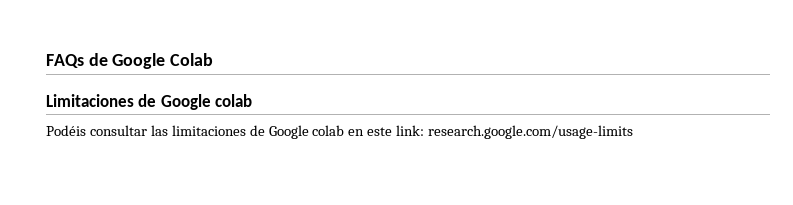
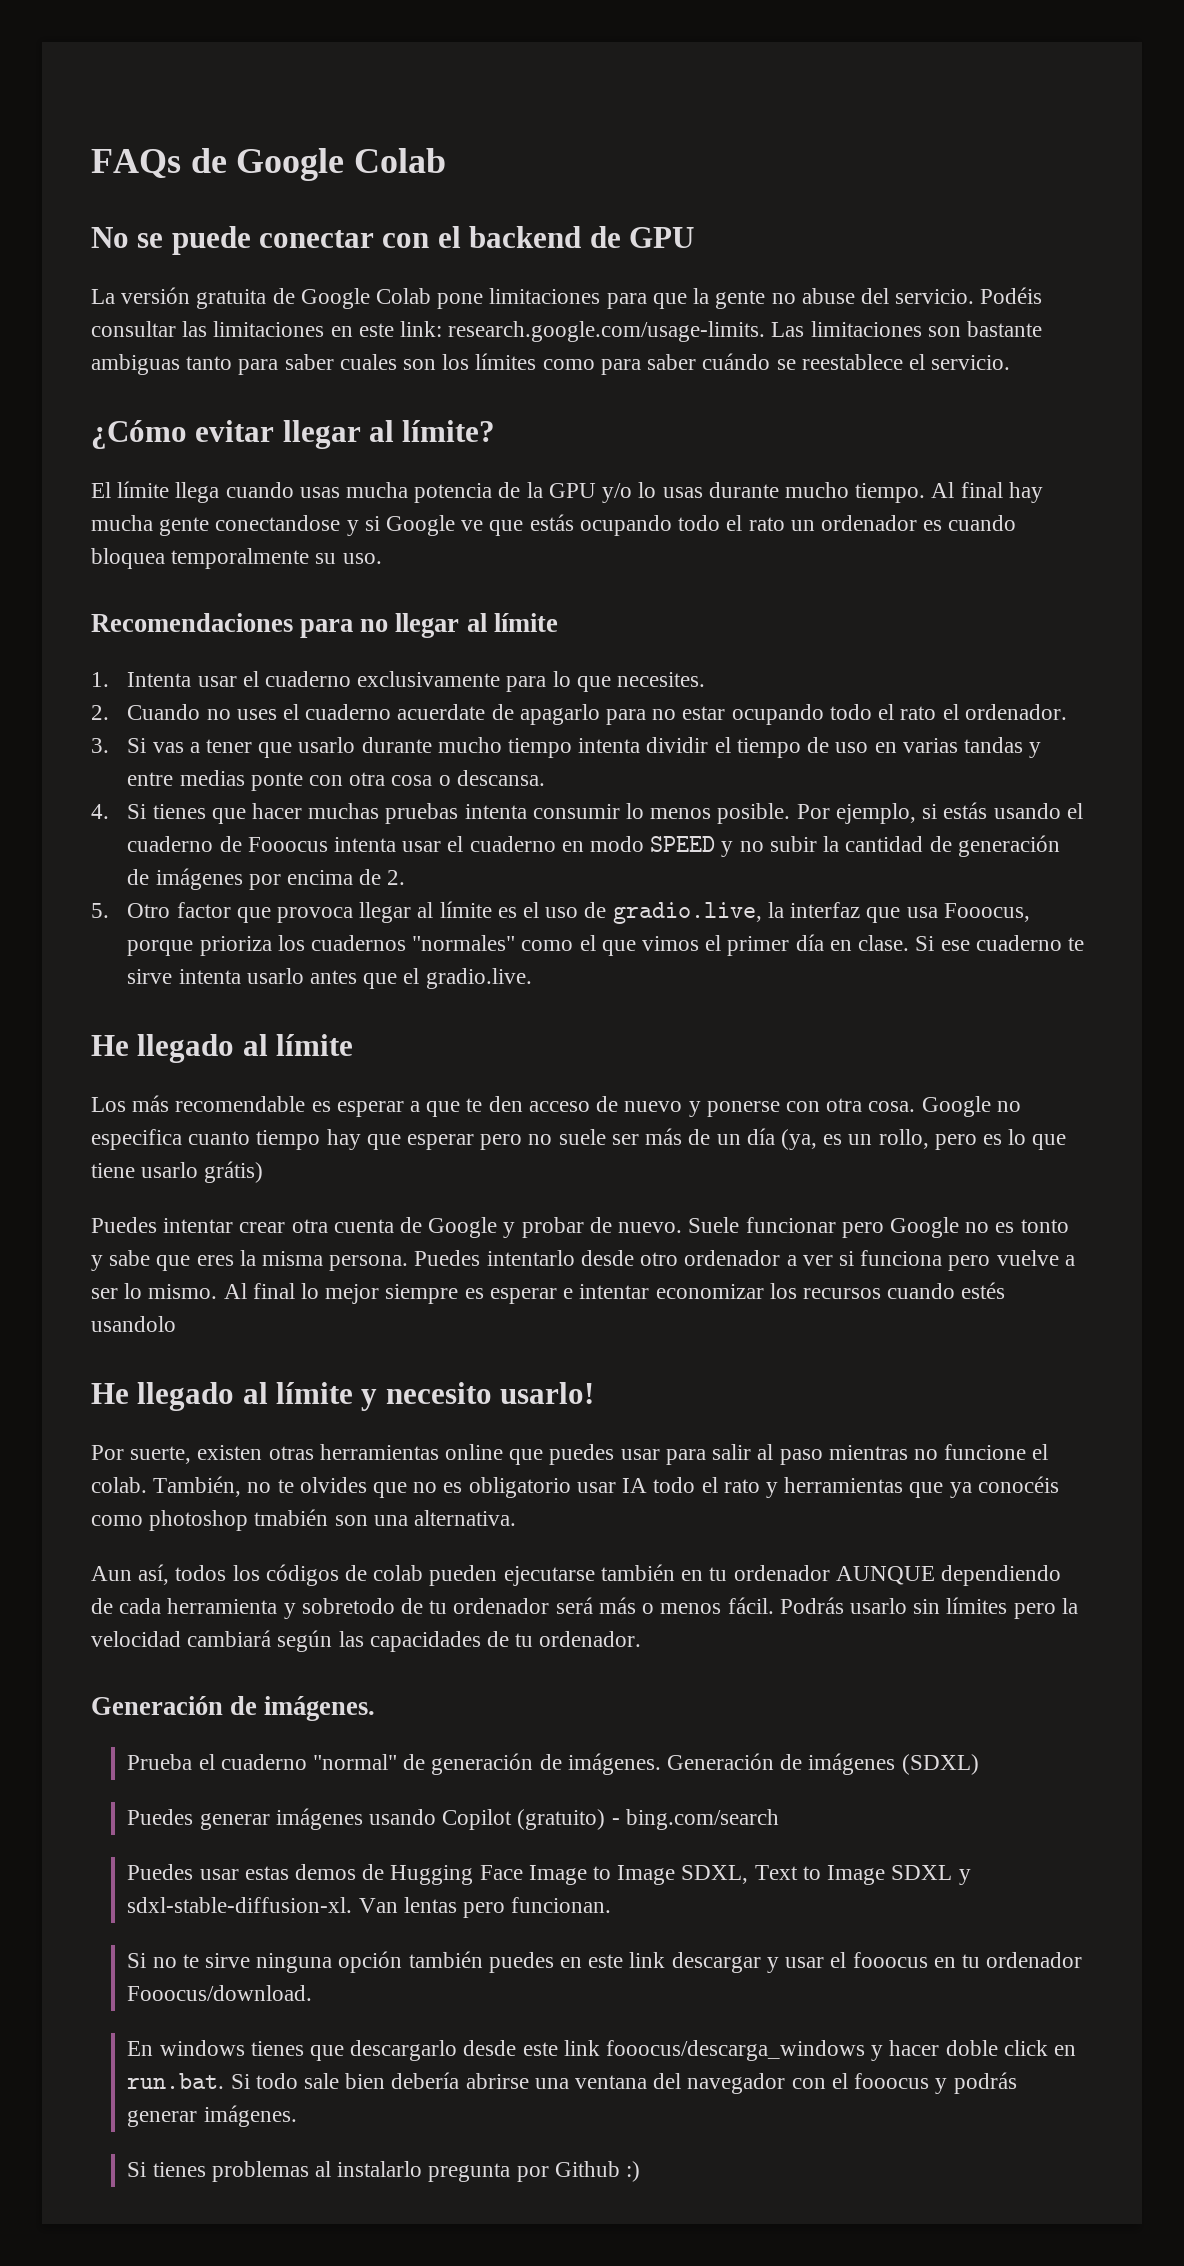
[46,94,253,110] [46,125,634,139] Limitaciones de Google colab // Podéis consultar las limitaciones de Google colab en este link: research.google.com/usage-limits -> [91,226,694,255] [91,287,1043,309] [91,321,1043,342] [91,353,1011,375] [91,420,496,449] [91,481,1043,503] [91,514,1017,536] [91,548,382,569] [91,613,558,638] [91,671,706,692] [91,704,1067,725] [91,737,1042,758] [127,770,545,791] [91,802,1083,824] [127,835,1060,857] [127,868,406,890] [91,901,1030,924] [127,934,1084,956] [127,968,532,989] [91,1034,354,1063] [91,1095,1021,1117] [91,1128,1067,1150] [91,1161,264,1183] [91,1217,1069,1238] [91,1250,1075,1271] [91,1282,1006,1304] [91,1316,176,1332] [91,1382,595,1411] [91,1444,1049,1465] [91,1476,1059,1498] [91,1509,517,1531] [91,1564,1061,1586] [91,1597,1078,1619] [91,1630,642,1652] [91,1696,376,1721] [127,1753,979,1775] [127,1808,779,1830] [127,1864,971,1885] [127,1897,612,1918] [127,1951,1083,1973] [127,1985,313,2001] [127,2040,1077,2061] [127,2072,1017,2094] [127,2105,297,2127] [127,2161,641,2182] No se puede conectar con el backend de GPU // La versión gratuita de Google Colab pone limitaciones para que la gente no abuse del servicio. Podéis consultar las limitaciones en este link: research.google.com/usage-limits. Las limitaciones son bastante ambiguas tanto para saber cuales son los límites como para saber cuándo se reestablece el servicio. // ¿Cómo evitar llegar al límite? // El límite llega cuando usas mucha potencia de la GPU y/o lo usas durante mucho tiempo. Al final hay mucha gente conectandose y si Google ve que estás ocupando todo el rato un ordenador es cuando bloquea temporalmente su uso. // Recomendaciones para no llegar al límite // 1. Intenta usar el cuaderno exclusivamente para lo que necesites. // 2. Cuando no uses el cuaderno acuerdate de apagarlo para no estar ocupando todo el rato el ordenador. // 3. Si vas a tener que usarlo durante mucho tiempo intenta dividir el tiempo de uso en varias tandas y entre medias ponte con otra cosa o descansa. // 4. Si tienes que hacer muchas pruebas intenta consumir lo menos posible. Por ejemplo, si estás usando el cuaderno de Fooocus intenta usar el cuaderno en modo SPEED y no subir la cantidad de generación de imágenes por encima de 2. // 5. Otro factor que provoca llegar al límite es el uso de gradio.live, la interfaz que usa Fooocus, porque prioriza los cuadernos "normales" como el que vimos el primer día en clase. Si ese cuaderno te sirve intenta usarlo antes que el gradio.live. // He llegado al límite // Los más recomendable es esperar a que te den acceso de nuevo y ponerse con otra cosa. Google no especifica cuanto tiempo hay que esperar pero no suele ser más de un día (ya, es un rollo, pero es lo que tiene usarlo grátis) // Puedes intentar crear otra cuenta de Google y probar de nuevo. Suele funcionar pero Google no es tonto y sabe que eres la misma persona. Puedes intentarlo desde otro ordenador a ver si funciona pero vuelve a ser lo mismo. Al final lo mejor siempre es esperar e intentar economizar los recursos cuando estés usandolo // He llegado al límite y necesito usarlo! // Por suerte, existen otras herramientas online que puedes usar para salir al paso mientras no funcione el colab. También, no te olvides que no es obligatorio usar IA todo el rato y herramientas que ya conocéis como photoshop tmabién son una alternativa. // Aun así, todos los códigos de colab pueden ejecutarse también en tu ordenador AUNQUE dependiendo de cada herramienta y sobretodo de tu ordenador será más o menos fácil. Podrás usarlo sin límites pero la velocidad cambiará según las capacidades de tu ordenador. // Generación de imágenes. // Prueba el cuaderno "normal" de generación de imágenes. Generación de imágenes (SDXL) // Puedes generar imágenes usando Copilot (gratuito) - bing.com/search // Puedes usar estas demos de Hugging Face Image to Image SDXL, Text to Image SDXL y sdxl-stable-diffusion-xl. Van lentas pero funcionan. // Si no te sirve ninguna opción también puedes en este link descargar y usar el fooocus en tu ordenador Fooocus/download. // En windows tienes que descargarlo desde este link fooocus/descarga_windows y hacer doble click en run.bat. Si todo sale bien debería abrirse una ventana del navegador con el fooocus y podrás generar imágenes. // Si tienes problemas al instalarlo pregunta por Github :)

